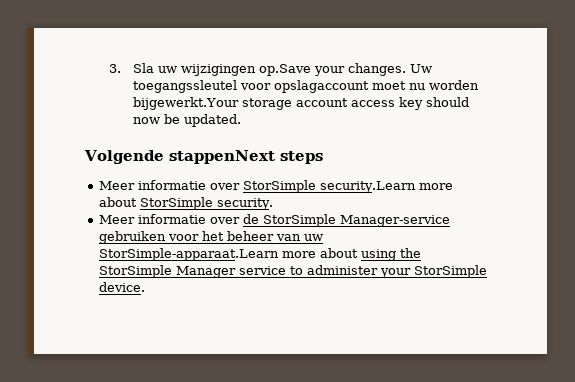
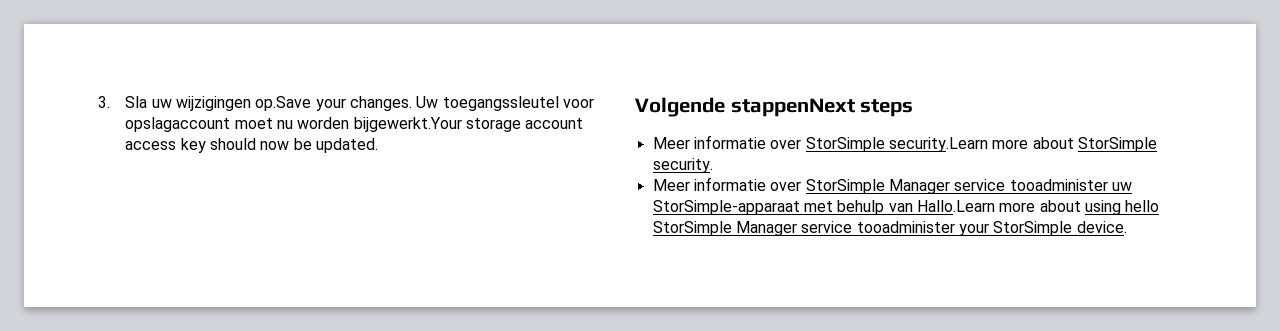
[243,214,451,227] [99,231,324,244] [99,248,280,261] de StorSimple Manager-service gebruiken voor het beheer van uw StorSimple-apparaat.Learn -> [805,179,1132,194] [652,200,995,215] StorSimple Manager service tooadminister uw StorSimple-apparaat met behulp van Hallo.Learn
[400,248,422,258] [99,265,379,278] the StorSimple Manager service to administer -> [1125,200,1160,212] [652,221,955,236] hello StorSimple Manager service tooadminister

